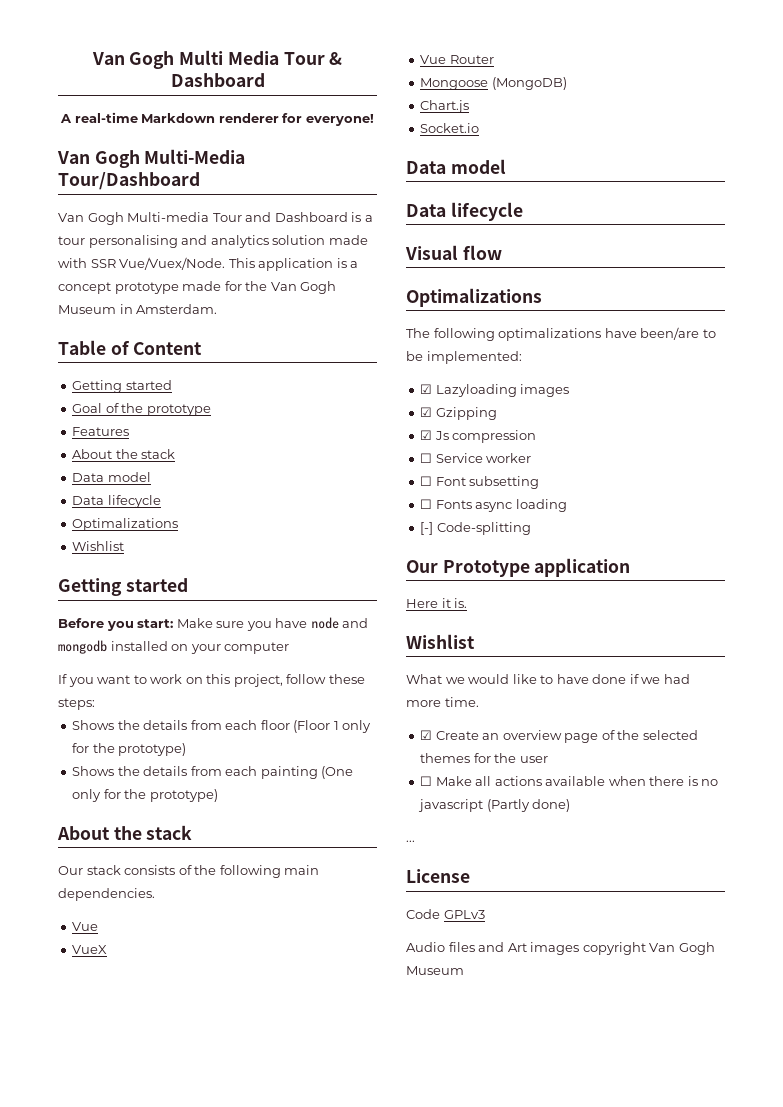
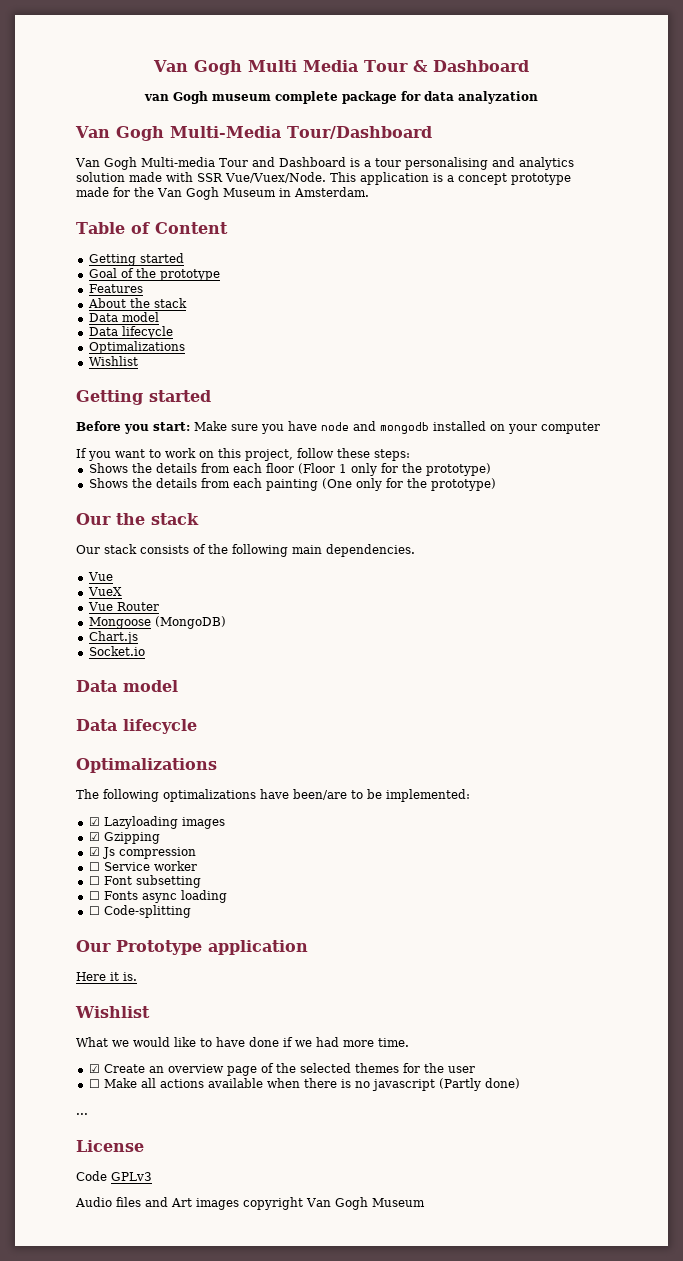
[60,112,374,126] A real-time Markdown renderer for everyone! -> [144,91,538,104] van Gogh museum complete package for data analyzation
[57,826,110,840] About -> [76,513,111,525] Our
[405,245,502,260] // Visual flow -> (197, 726) none
[420,522,434,535] [-] -> [88,906,100,915] ☐

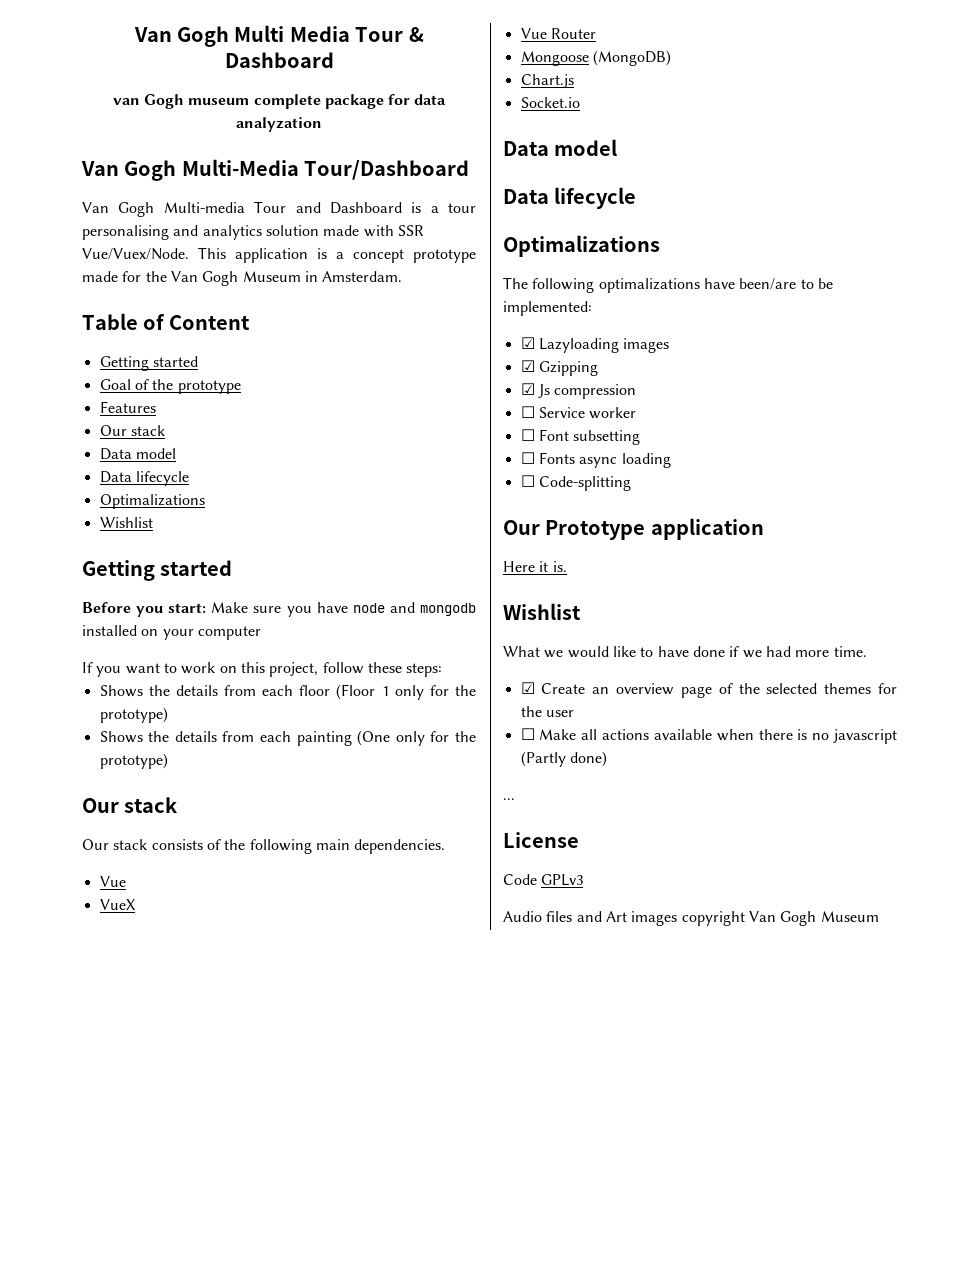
[87,298,150,308] About the -> [99,425,127,436] Our
[116,513,145,525] the -> (119, 805) none

